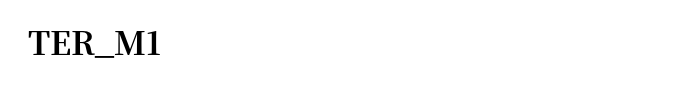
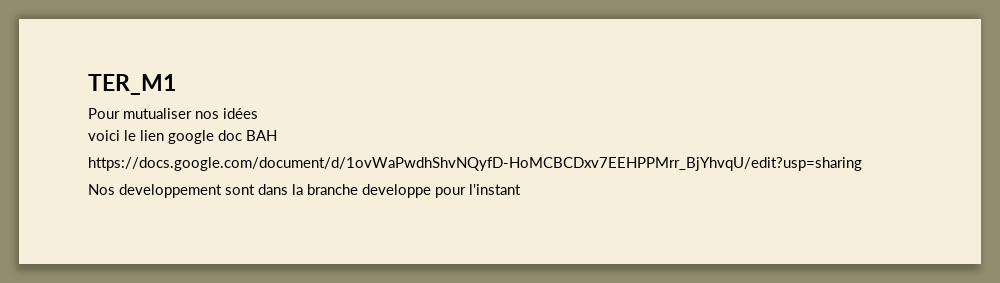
(161, 44) none -> [88,108,258,119] [88,130,277,144] [88,157,862,171] [88,184,521,198] // Pour mutualiser nos idées // voici le lien google doc BAH // https://docs.google.com/document/d/1ovWaPwdhShvNQyfD-HoMCBCDxv7EEHPPMrr_BjYhvqU/edit?usp=sharing // Nos developpement sont dans la branche developpe pour l'instant

